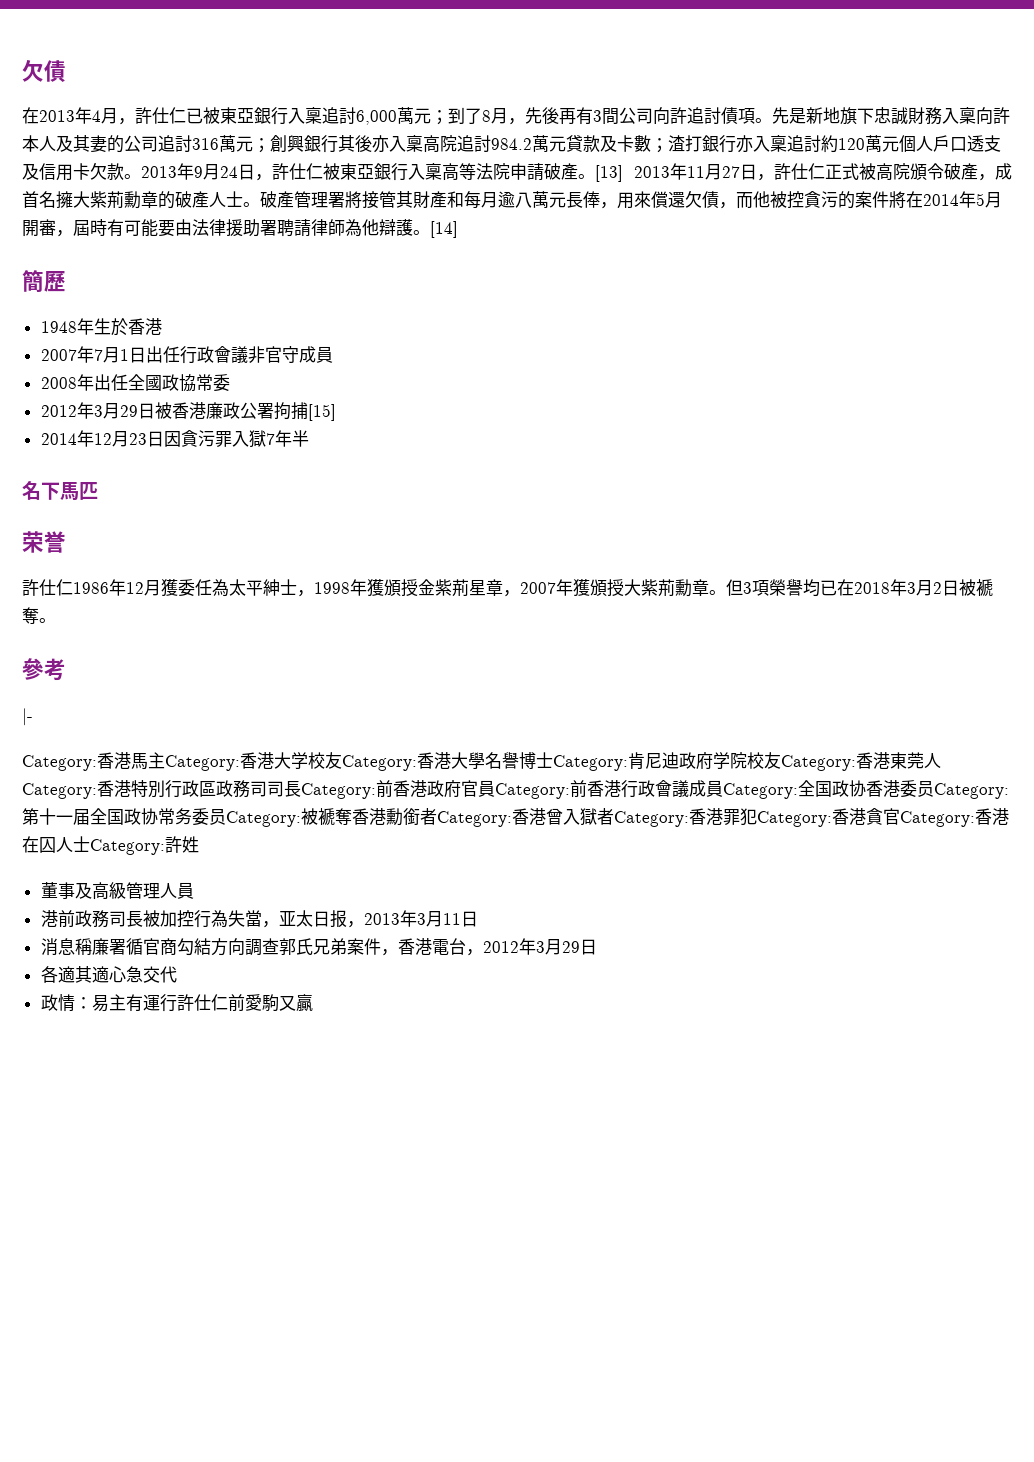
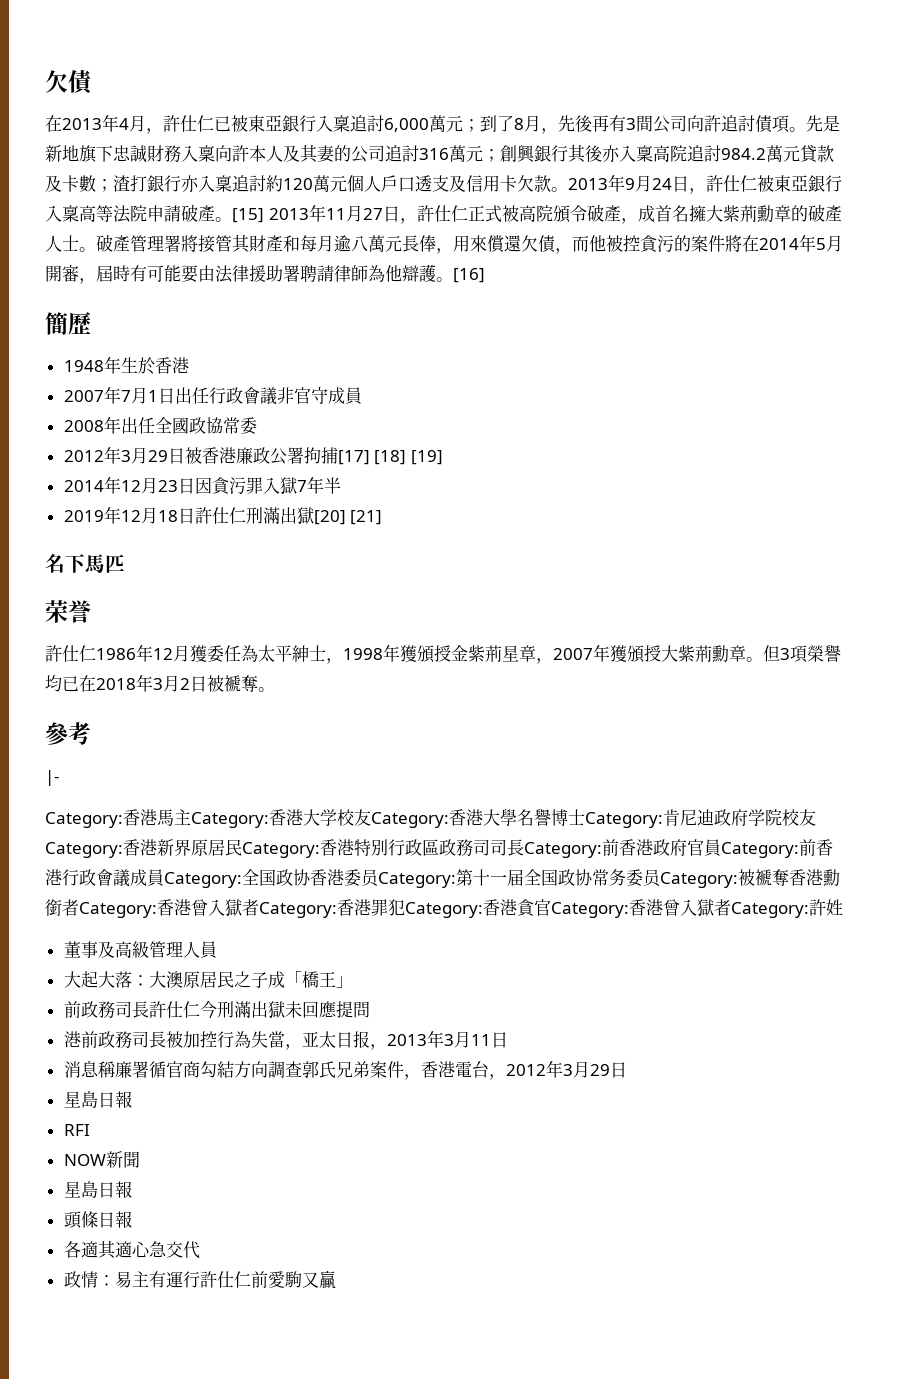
[595,165,623,182] [13] -> [232,208,264,223] [15]
[430,221,458,238] [14] -> [453,268,485,283] [16]
[307,404,336,421] [15] -> [337,450,443,465] [17] [18] [19]
(309, 438) none -> [63,506,383,525] // 2019年12月18日許仕仁刑滿出獄[20] [21]
[890,752,941,769] 東莞人 -> [157,839,242,856] 新界原居民
[22,836,90,853] 在囚人士 -> [663,899,731,916] 曾入獄者
(194, 890) none -> [63,971,353,988] [63,1000,370,1019] // 大起大落：大澳原居民之子成「橋王」 // 前政務司長許仕仁今刑滿出獄未回應提問
(597, 947) none -> [63,1091,132,1108] [63,1124,90,1136] [63,1151,140,1168] [63,1181,132,1198] [63,1211,132,1229] // 星島日報 // RFI // NOW新聞 // 星島日報 // 頭條日報

